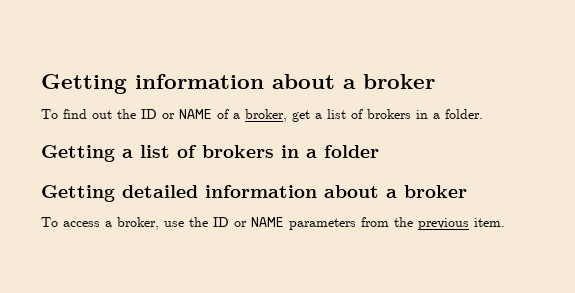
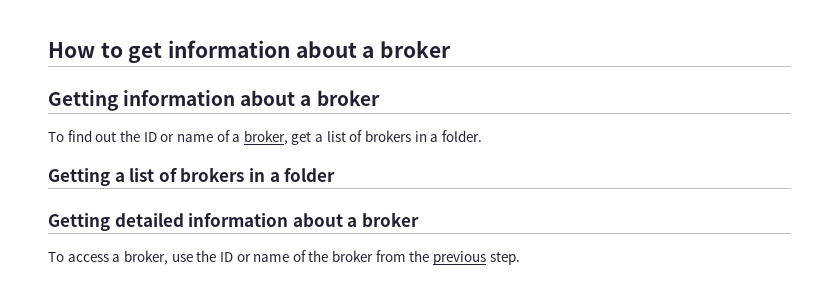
(41, 84) none -> [48,40,452,63] How to get information about a broker //
[179,109,212,119] NAME -> [176,134,213,142] name
[251,217,356,230] NAME parameters -> [253,250,374,262] name of the broker
[474,218,505,227] item. -> [489,251,520,265] step.

